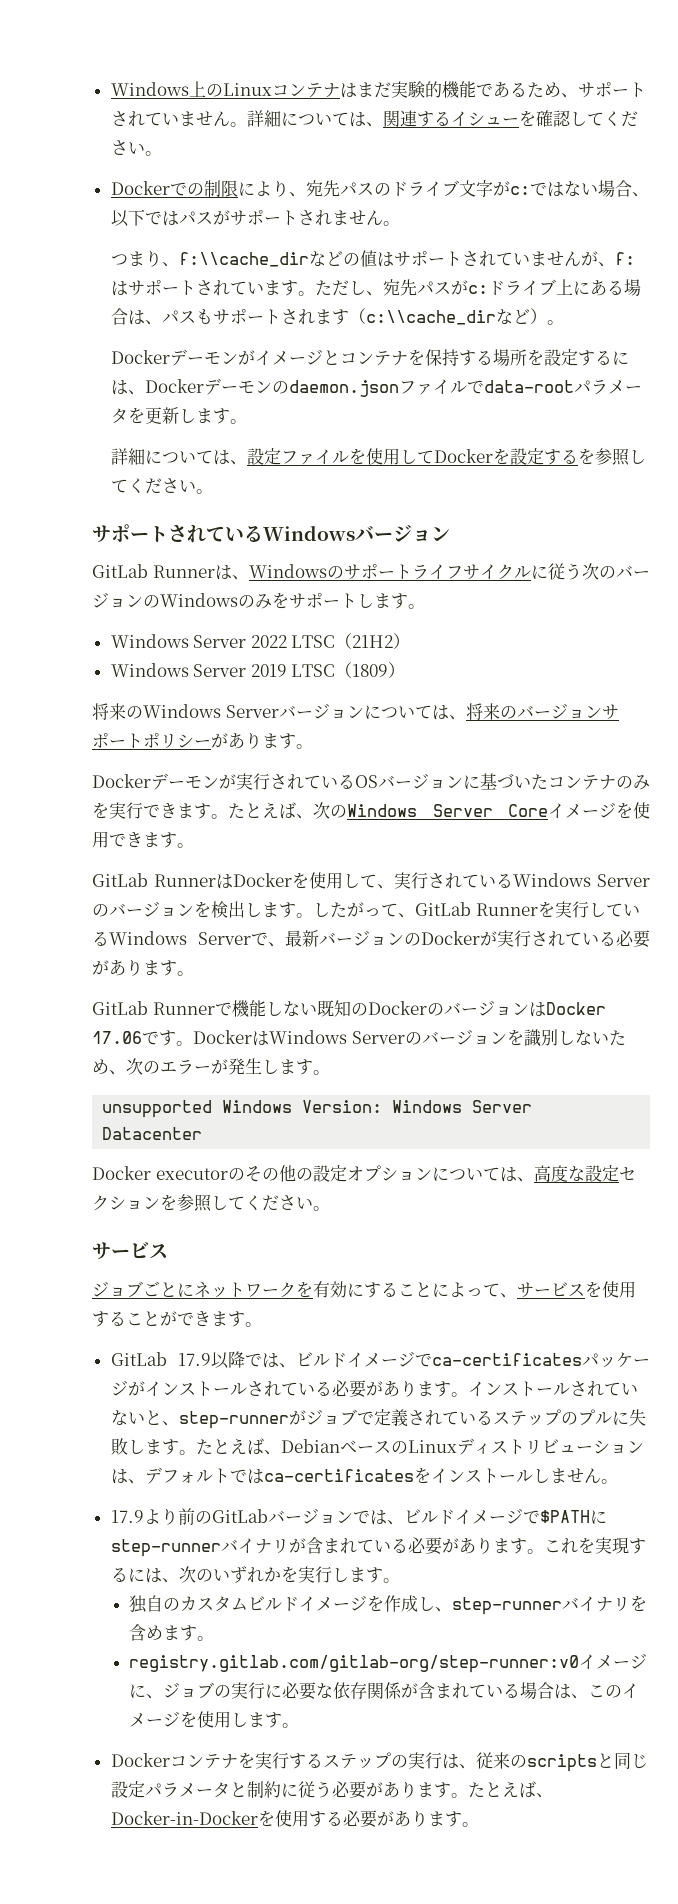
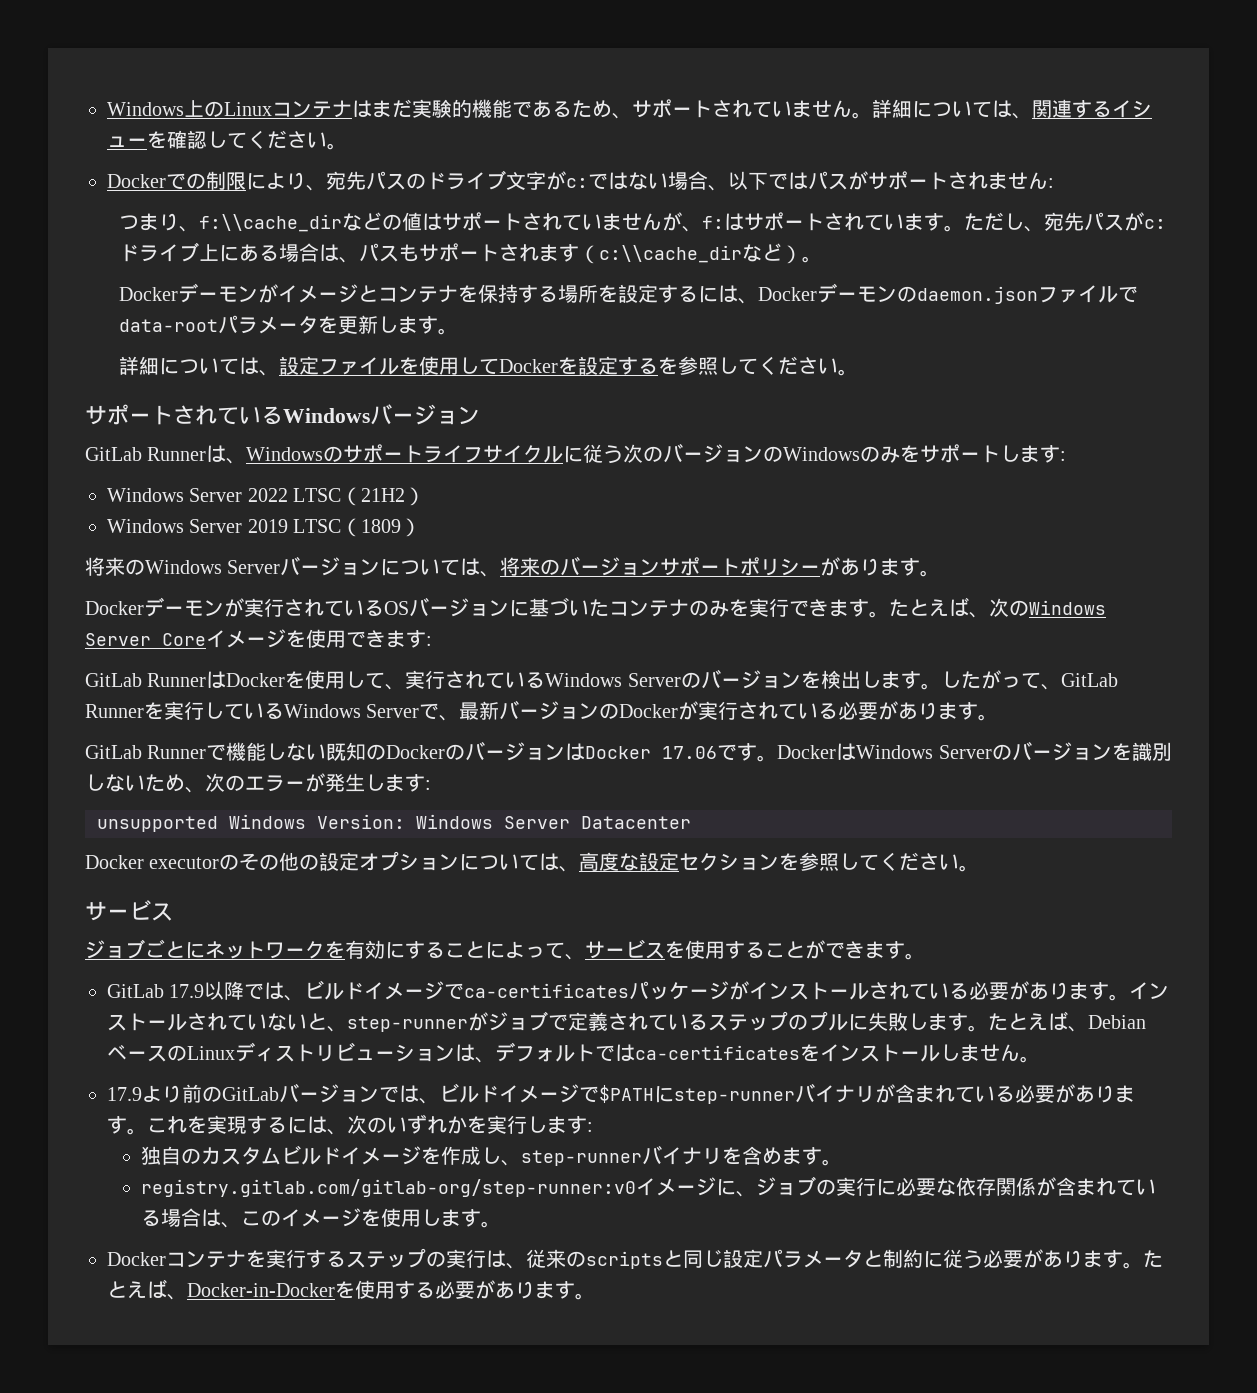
[382,221,400,226] 。 -> [1048,178,1054,188] :
[408,604,425,609] 。 -> [1060,451,1067,461] :
[177,843,194,848] 。 -> [426,636,432,646] :
[313,1070,330,1075] 。 -> [425,780,431,790] :
[382,1578,400,1583] 。 -> [587,1122,593,1132] :

